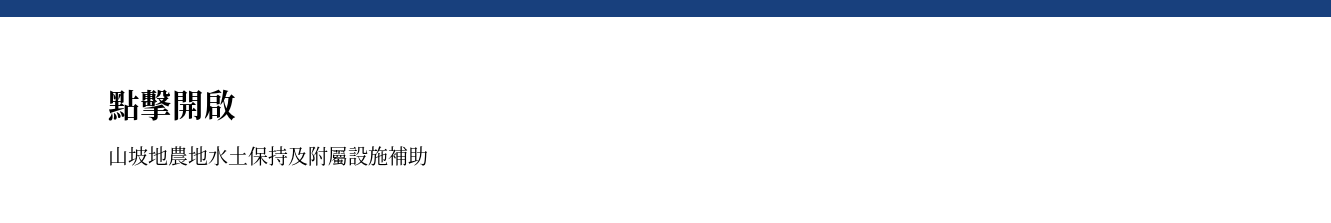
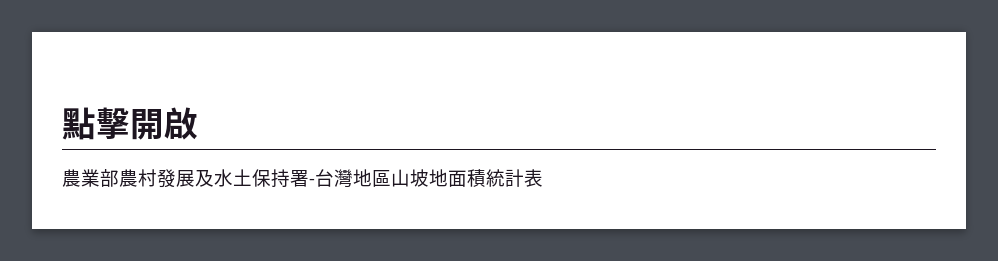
[108,146,428,166] 山坡地農地水土保持及附屬設施補助 -> [62,169,543,188] 農業部農村發展及水土保持署-台灣地區山坡地面積統計表

